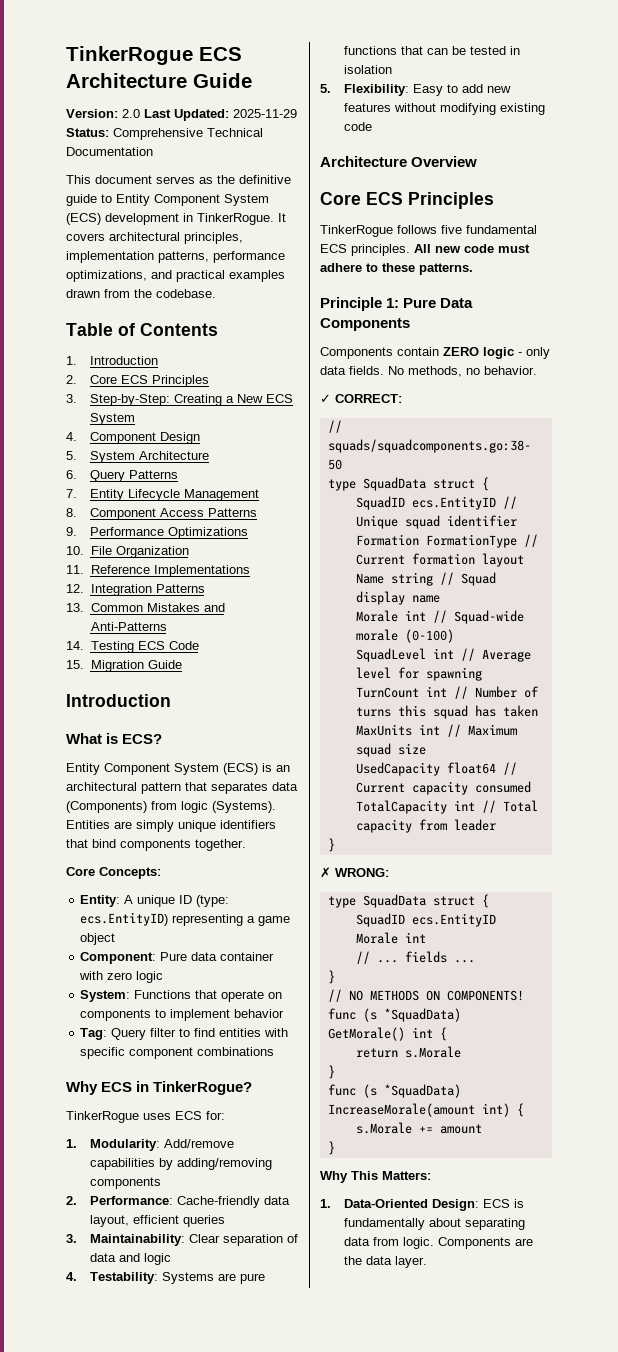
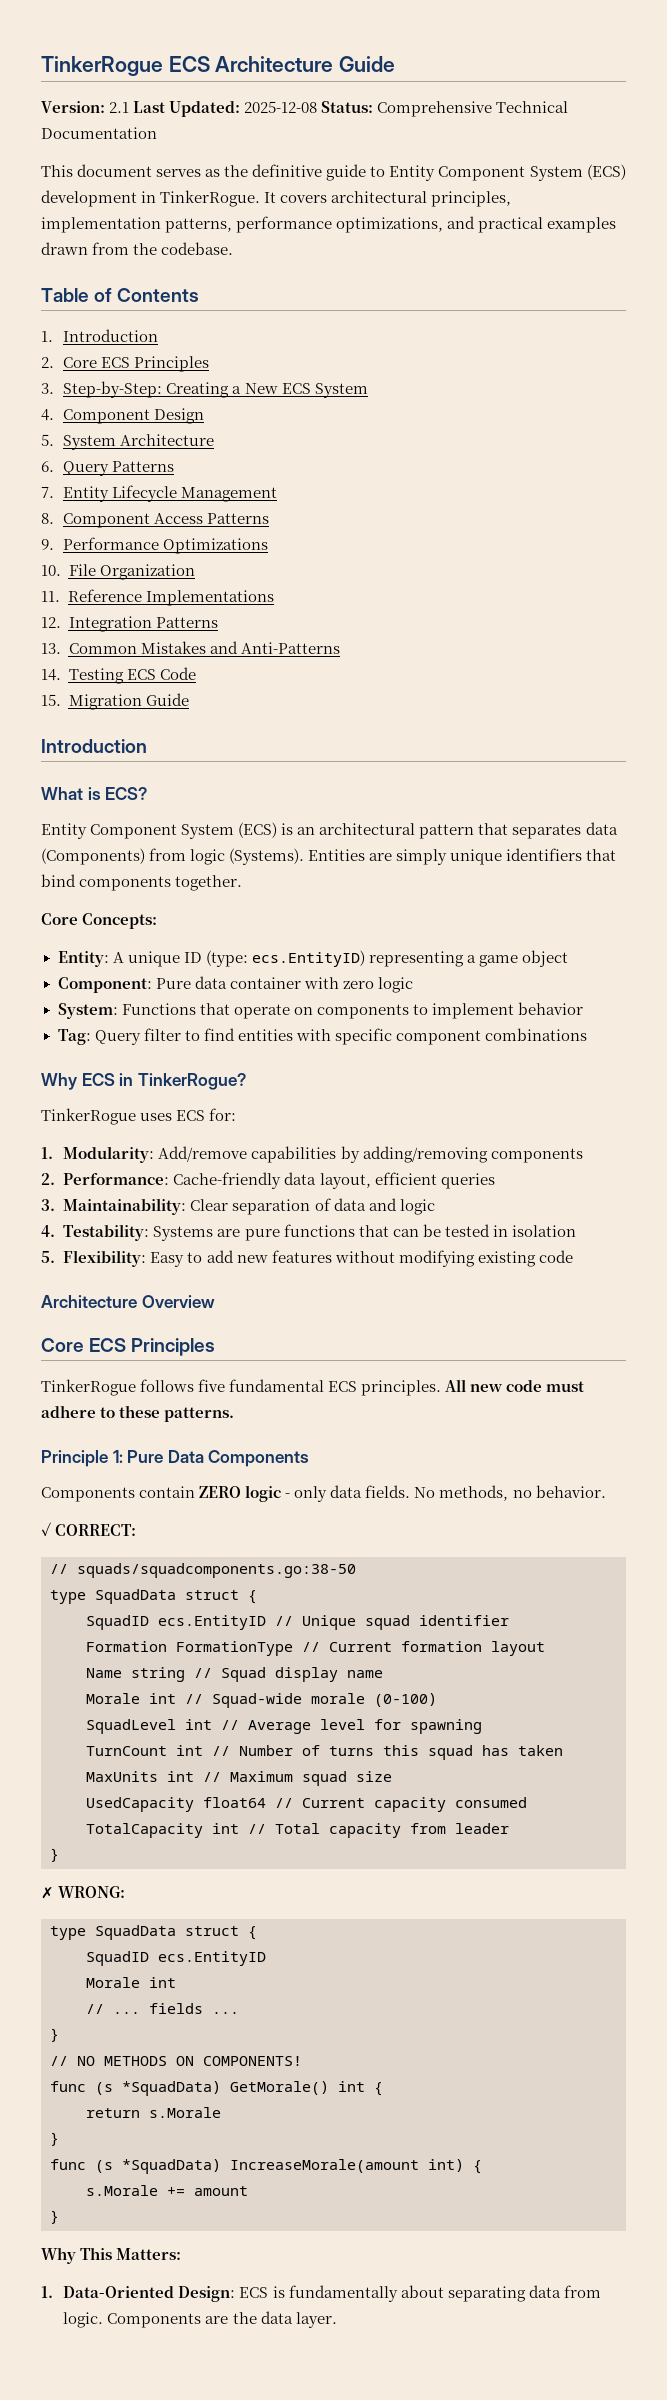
[122,109,140,118] 2.0 -> [109,102,130,113] 2.1
[233,109,297,118] 2025-11-29 -> [244,101,318,113] 2025-12-08

